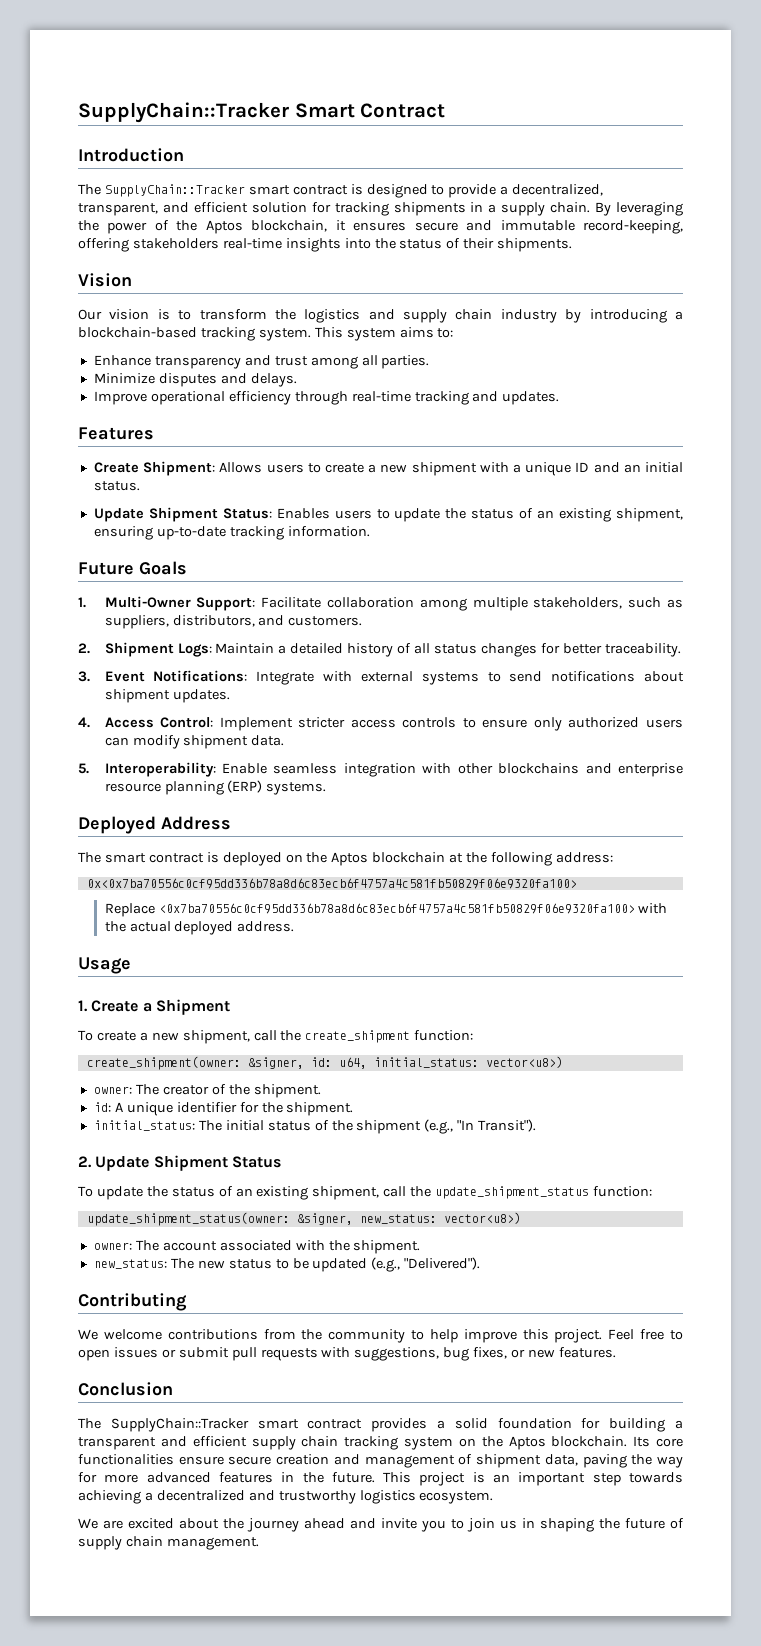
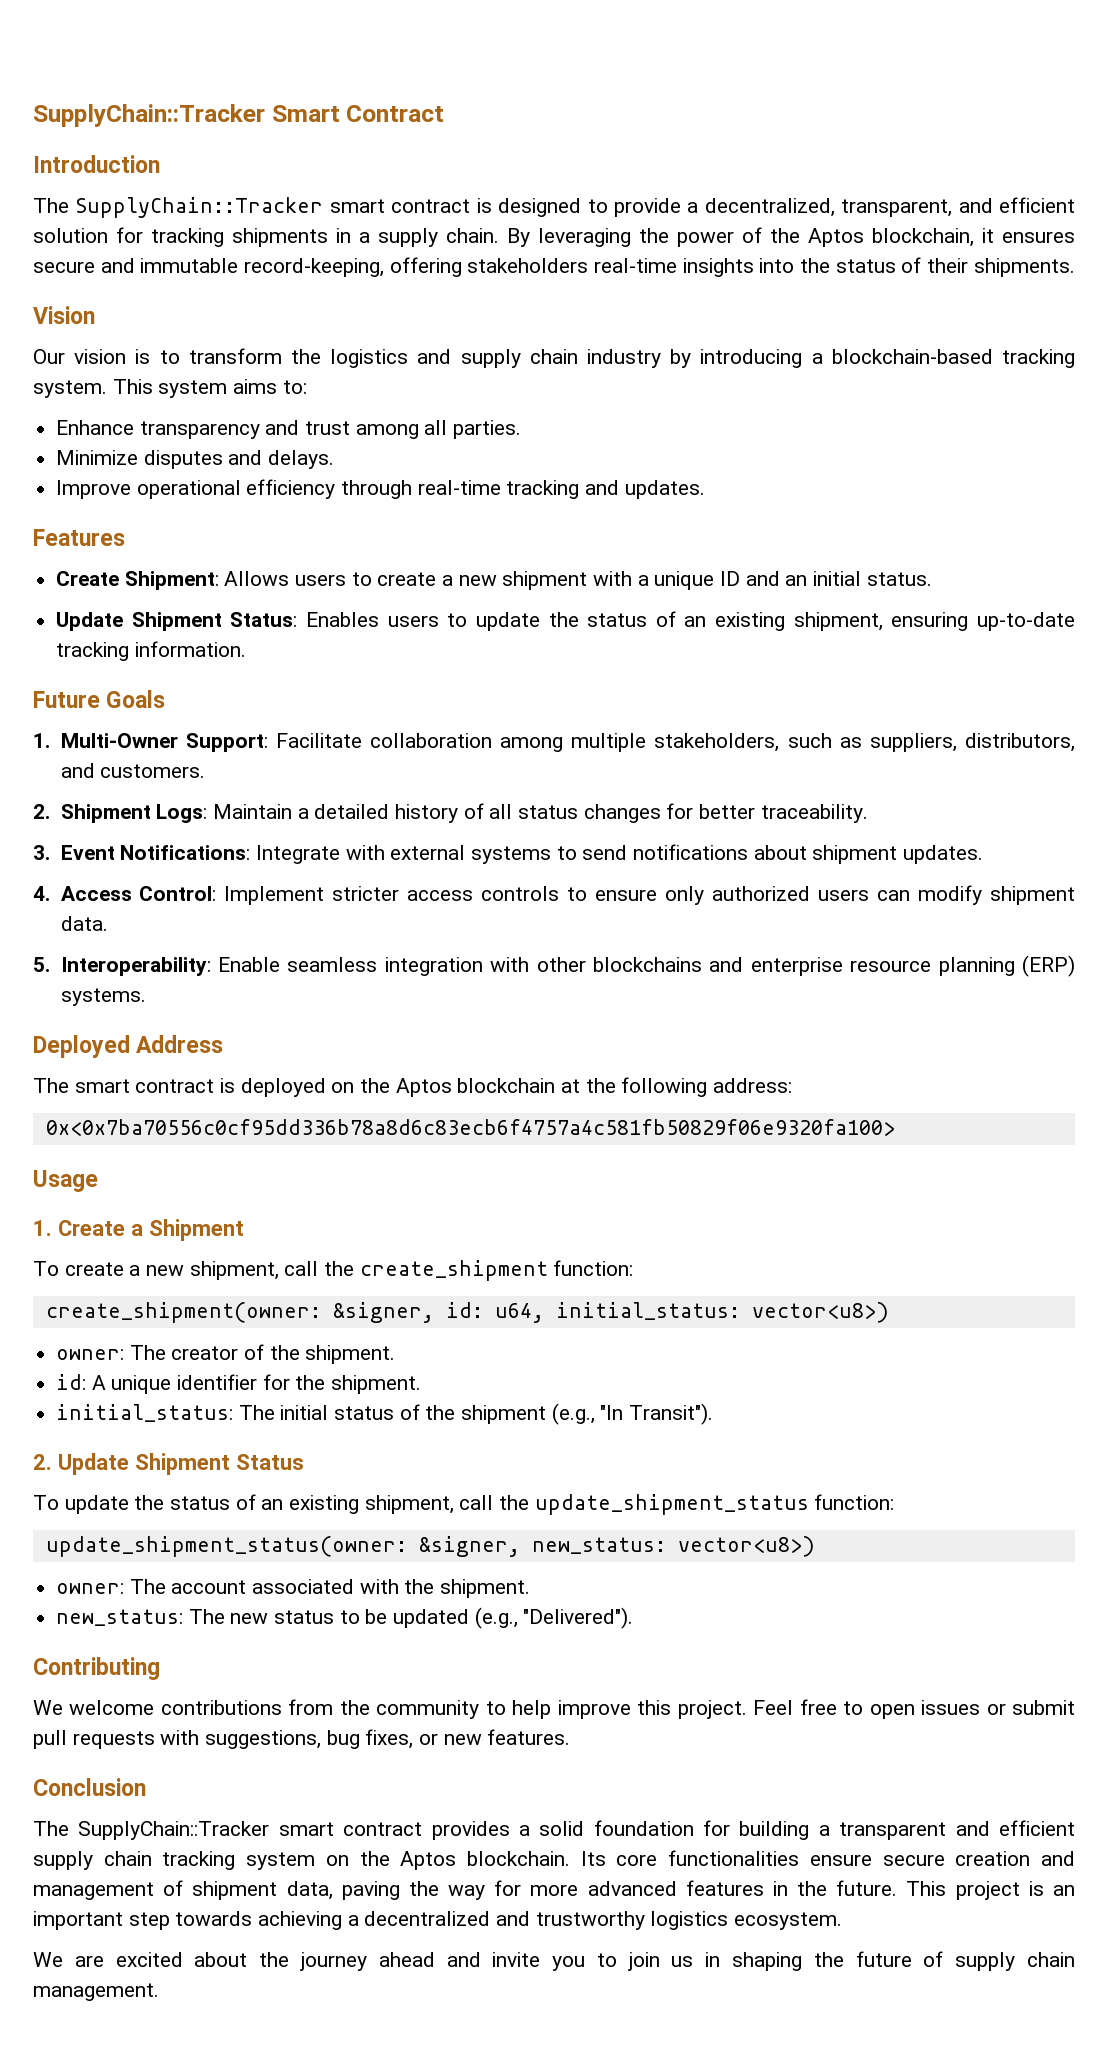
[104,903,668,917] [104,921,295,935] // Replace <0x7ba70556c0cf95dd336b78a8d6c83ecb6f4757a4c581fb50829f06e9320fa100> with the actual deployed address. -> (895, 1127) none

